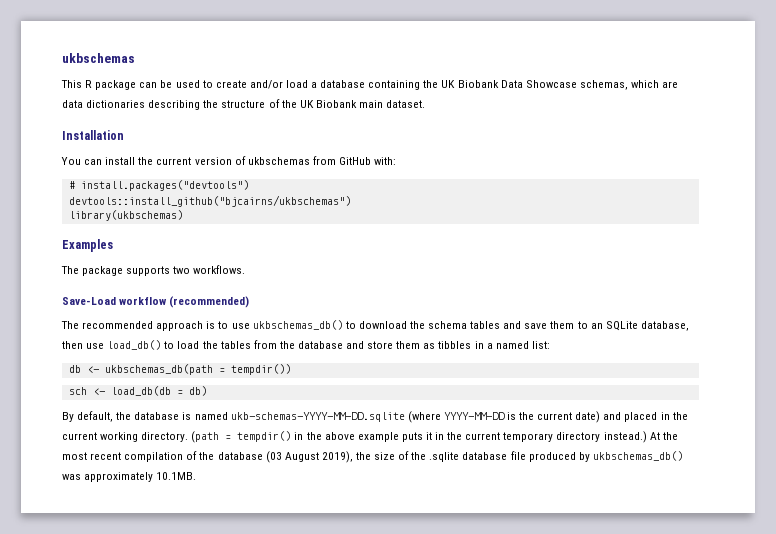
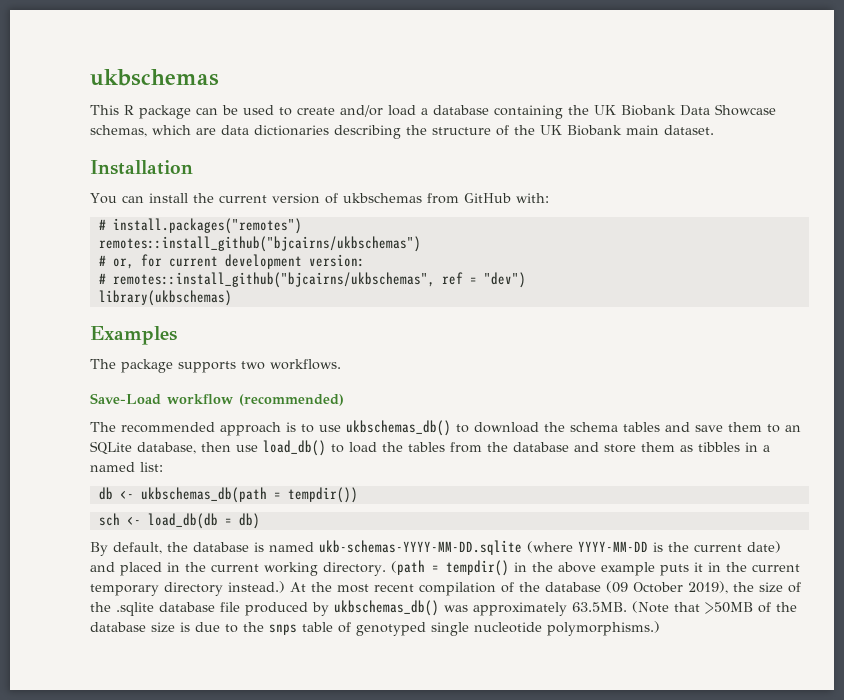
[80,180,249,191] [68,195,351,207] install.packages("devtools") // devtools::install_github("bjcairns/ukbschemas") -> [112,218,302,234] [98,236,421,252] [98,254,365,269] [98,272,526,288] install.packages("remotes") // remotes::install_github("bjcairns/ukbschemas") // # or, for current development version: // # remotes::install_github("bjcairns/ukbschemas", ref = "dev")
[265,451,319,463] (03 August -> [606,581,683,593] (09 October
[156,472,197,480] 10.1MB. -> [572,601,797,614] [90,621,660,636] 63.5MB. (Note that >50MB of the database size is due to the snps table of genotyped single nucleotide polymorphisms.)

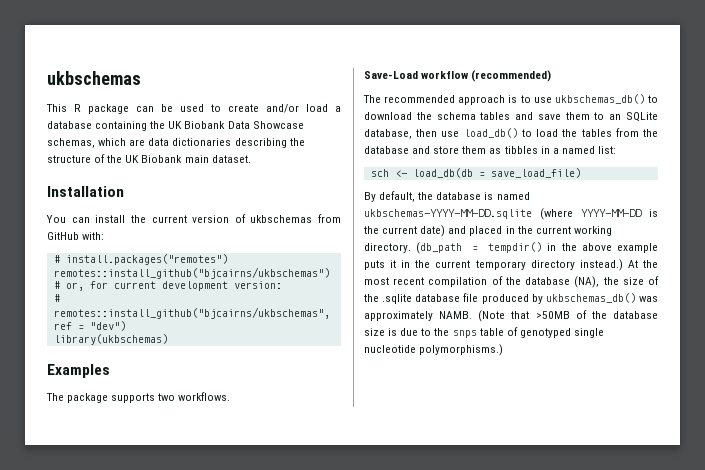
[98,487,358,503] // db <- ukbschemas_db(path = tempdir()) -> (616, 150) none
[238,513,260,529] db) -> [490,168,581,178] save_load_file)
[319,540,522,555] ukb-schemas-YYYY-MM-DD.sqlite -> [364,209,532,219] ukbschemas-YYYY-MM-DD.sqlite
[390,560,425,575] (path -> [416,242,463,254] (db_path
[606,581,728,594] (09 October 2019), -> [574,276,600,288] (NA),
[572,602,627,612] 63.5MB. -> [439,311,473,319] NAMB.

